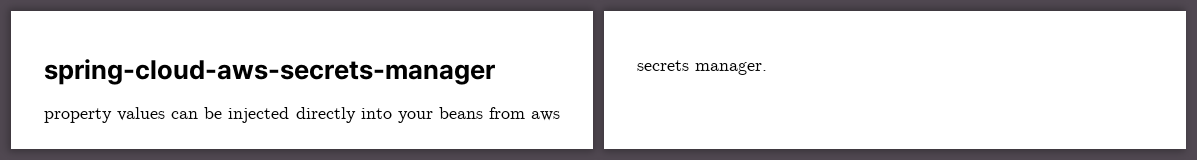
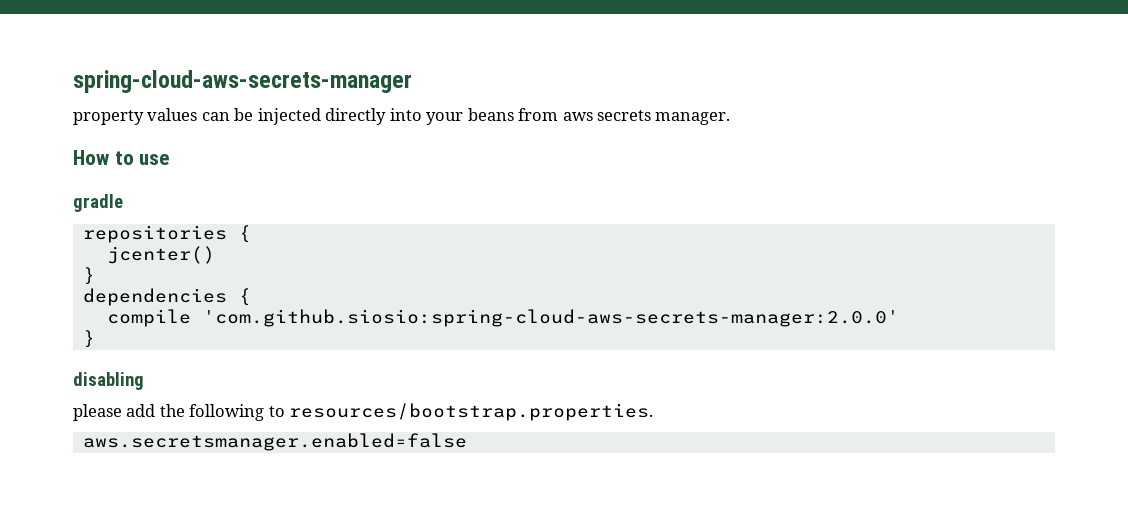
(767, 68) none -> [73,150,171,165] [73,194,123,212] [82,225,251,243] [106,246,215,264] [82,267,95,285] [82,288,251,306] [106,309,899,327] [82,330,95,348] [73,372,144,390] [73,403,654,421] [82,433,467,451] // How to use // gradle // repositories { // jcenter() // } // dependencies { // compile 'com.github.siosio:spring-cloud-aws-secrets-manager:2.0.0' // } // disabling // please add the following to resources/bootstrap.properties. // aws.secretsmanager.enabled=false

